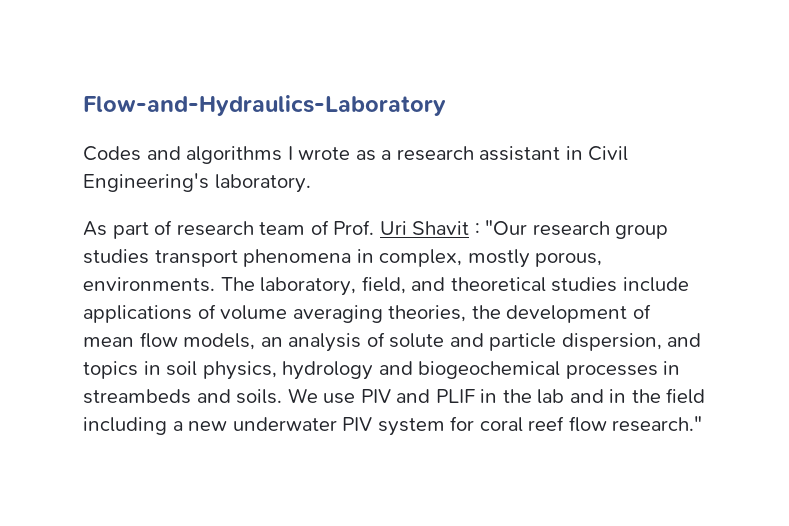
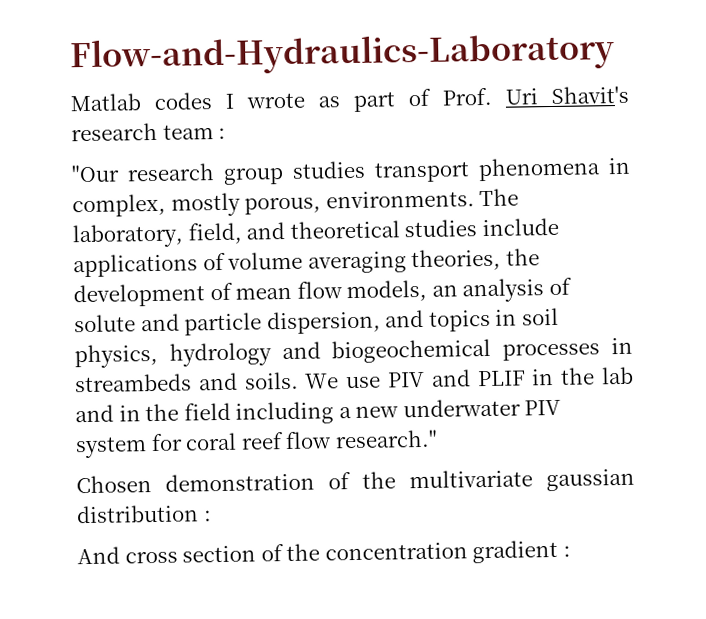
[83,146,629,164] [83,173,311,193] [83,220,480,239] Codes and algorithms I wrote as a research assistant in Civil Engineering's laboratory. // As part of research team of Prof. Uri Shavit : -> [70,85,629,112] [71,122,227,142] Matlab codes I wrote as part of Prof. Uri Shavit's research team : //
(703, 424) none -> [76,468,635,494] [76,504,212,524] [77,539,571,565] // Chosen demonstration of the multivariate gaussian distribution : // And cross section of the concentration gradient :

